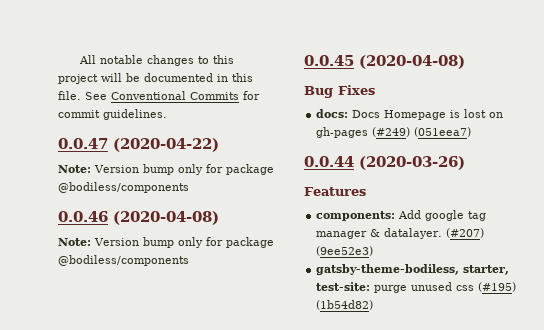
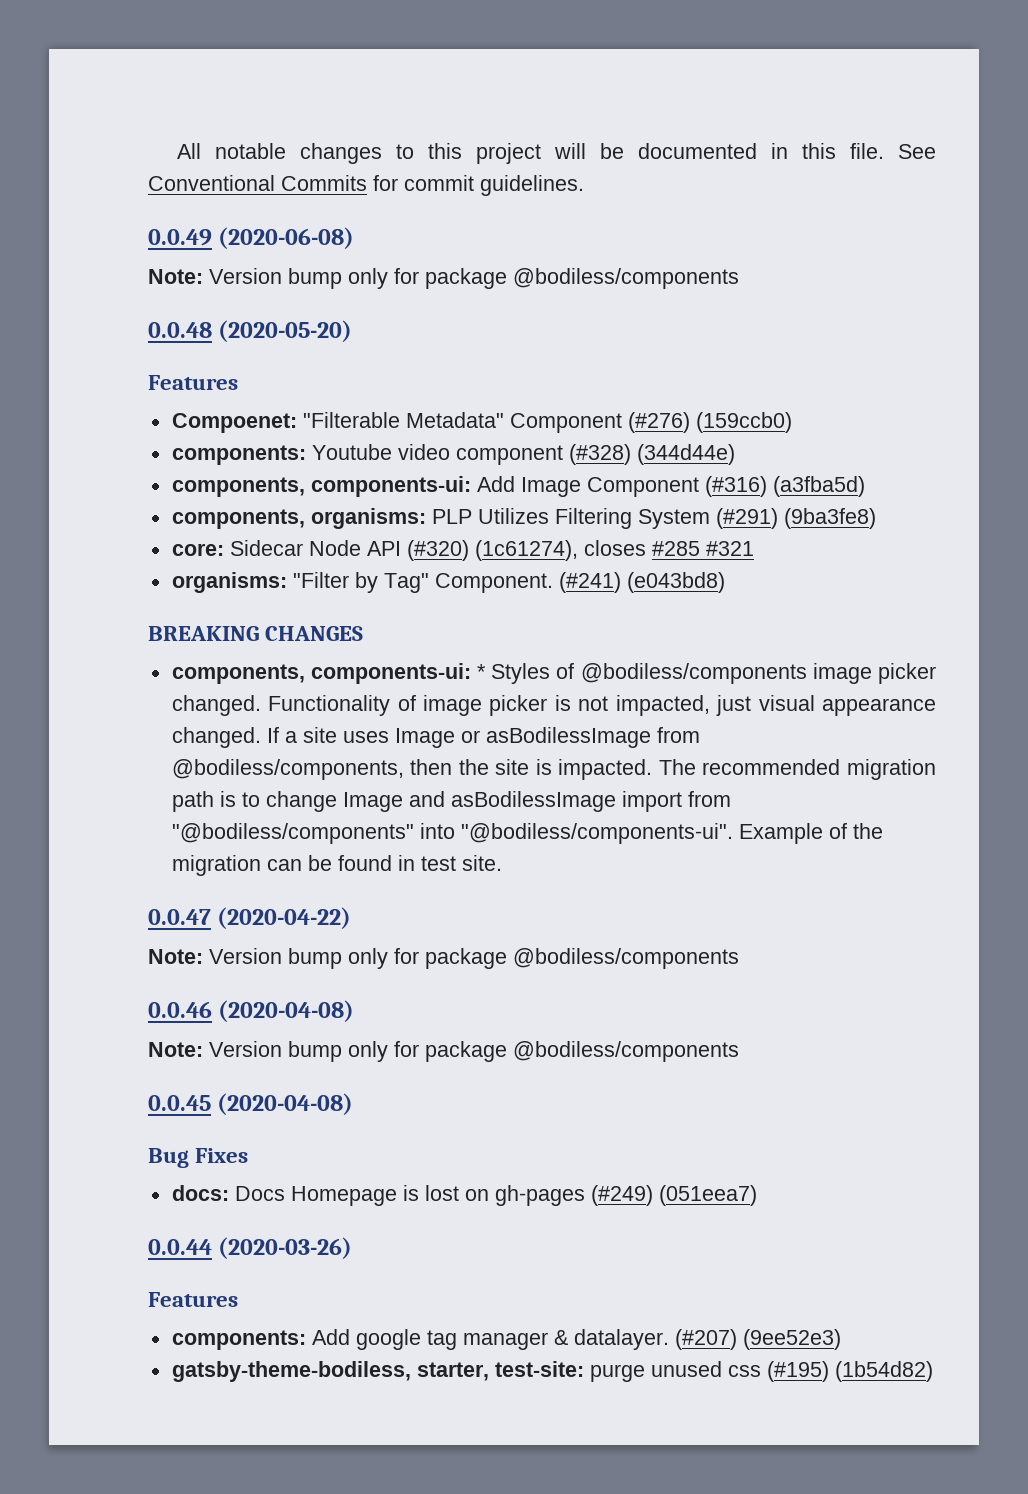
(167, 114) none -> [148,227,355,249] [148,268,739,289] [148,320,353,342] [148,375,238,390] [171,412,792,433] [171,444,735,465] [171,476,865,497] [171,508,876,529] [171,540,754,561] [171,572,725,593] [148,626,364,641] [171,663,936,684] [171,695,936,716] [171,727,700,748] [171,759,936,780] [171,791,731,812] [171,823,883,844] [171,855,502,876] // 0.0.49 (2020-06-08) // Note: Version bump only for package @bodiless/components // 0.0.48 (2020-05-20) // Features // Compoenet: "Filterable Metadata" Component (#276) (159ccb0) // components: Youtube video component (#328) (344d44e) // components, components-ui: Add Image Component (#316) (a3fba5d) // components, organisms: PLP Utilizes Filtering System (#291) (9ba3fe8) // core: Sidecar Node API (#320) (1c61274), closes #285 #321 // organisms: "Filter by Tag" Component. (#241) (e043bd8) // BREAKING CHANGES // components, components-ui: * Styles of @bodiless/components image picker changed. Functionality of image picker is not impacted, just visual appearance changed. If a site uses Image or asBodilessImage from @bodiless/components, then the site is impacted. The recommended migration path is to change Image and asBodilessImage import from "@bodiless/components" into "@bodiless/components-ui". Example of the migration can be found in test site.

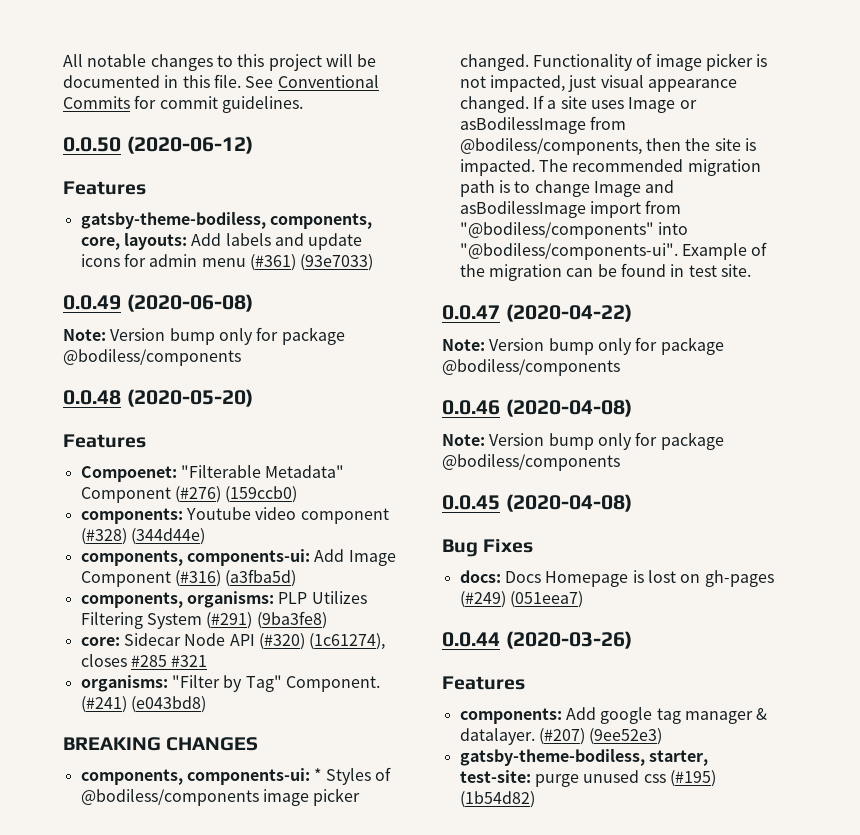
(584, 185) none -> [63,136,253,154] [63,181,146,195] [80,212,372,229] [80,233,363,250] [80,253,374,271] // 0.0.50 (2020-06-12) // Features // gatsby-theme-bodiless, components, core, layouts: Add labels and update icons for admin menu (#361) (93e7033)

